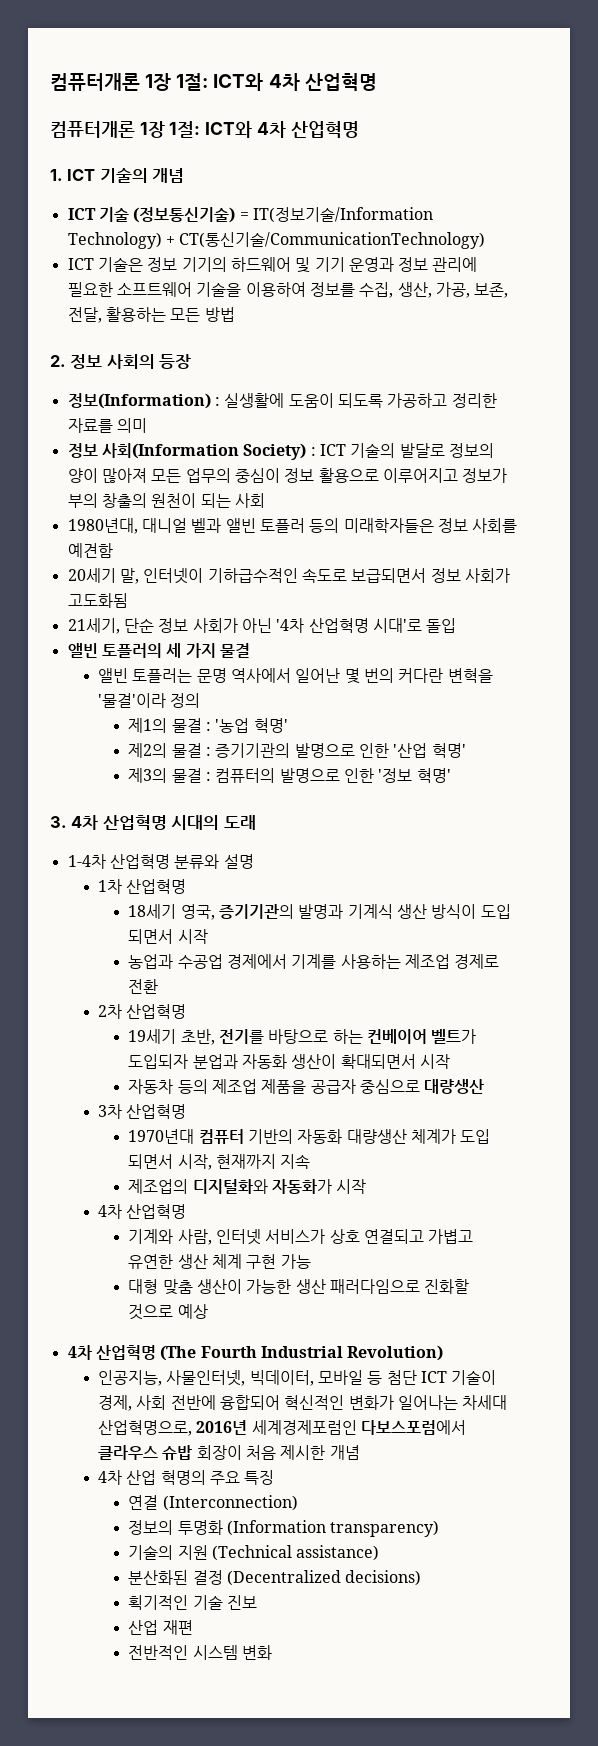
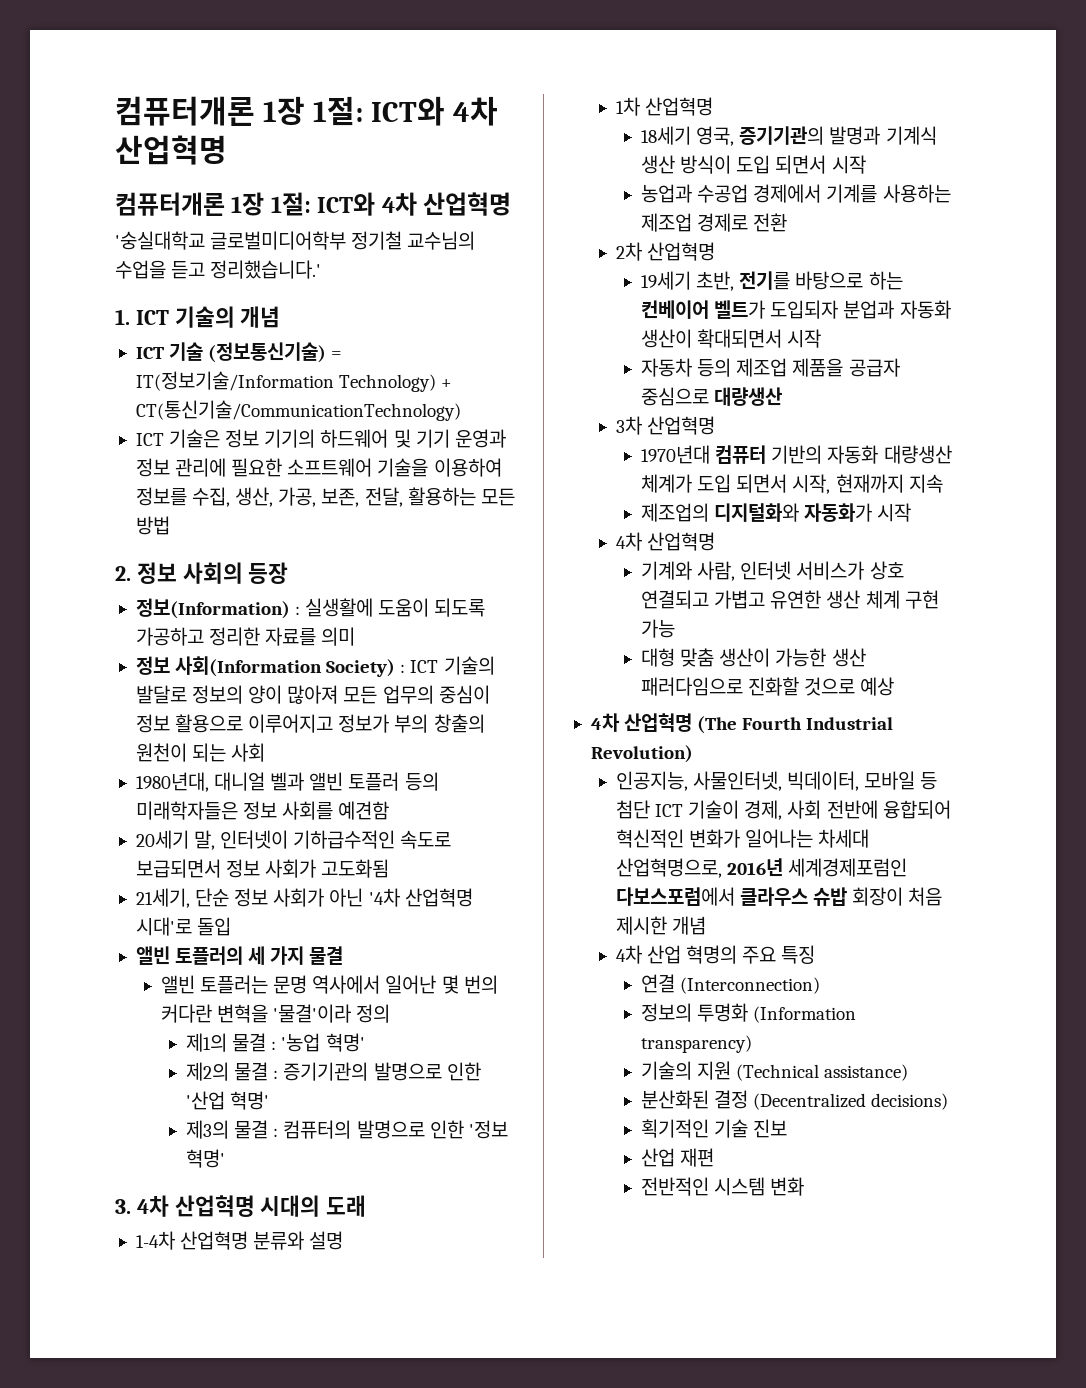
(359, 129) none -> [115,231,476,250] [115,260,322,279] // '숭실대학교 글로벌미디어학부 정기철 교수님의 수업을 듣고 정리했습니다.'

